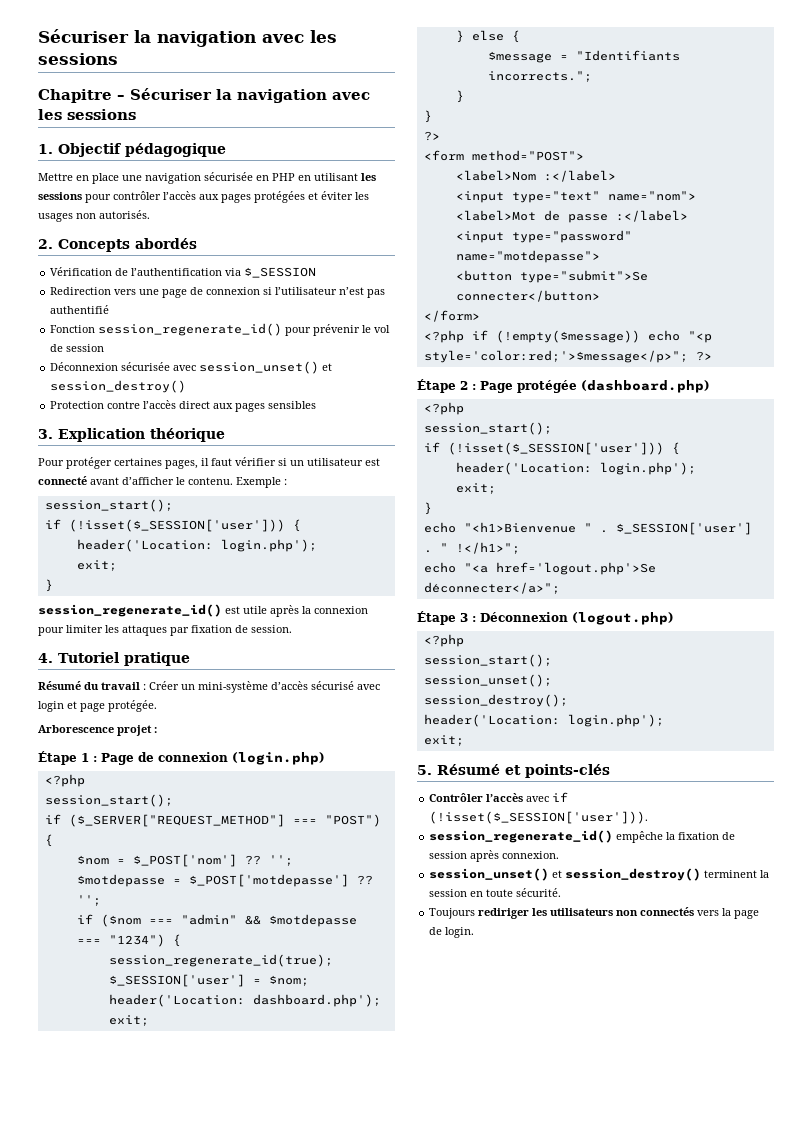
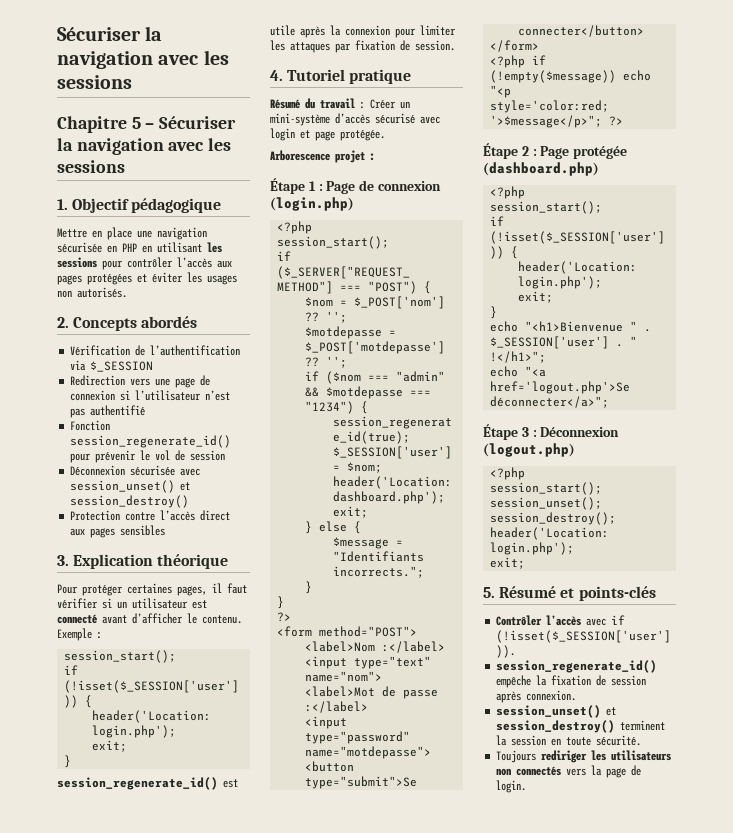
(112, 96) none -> [131,117,141,129] 5

